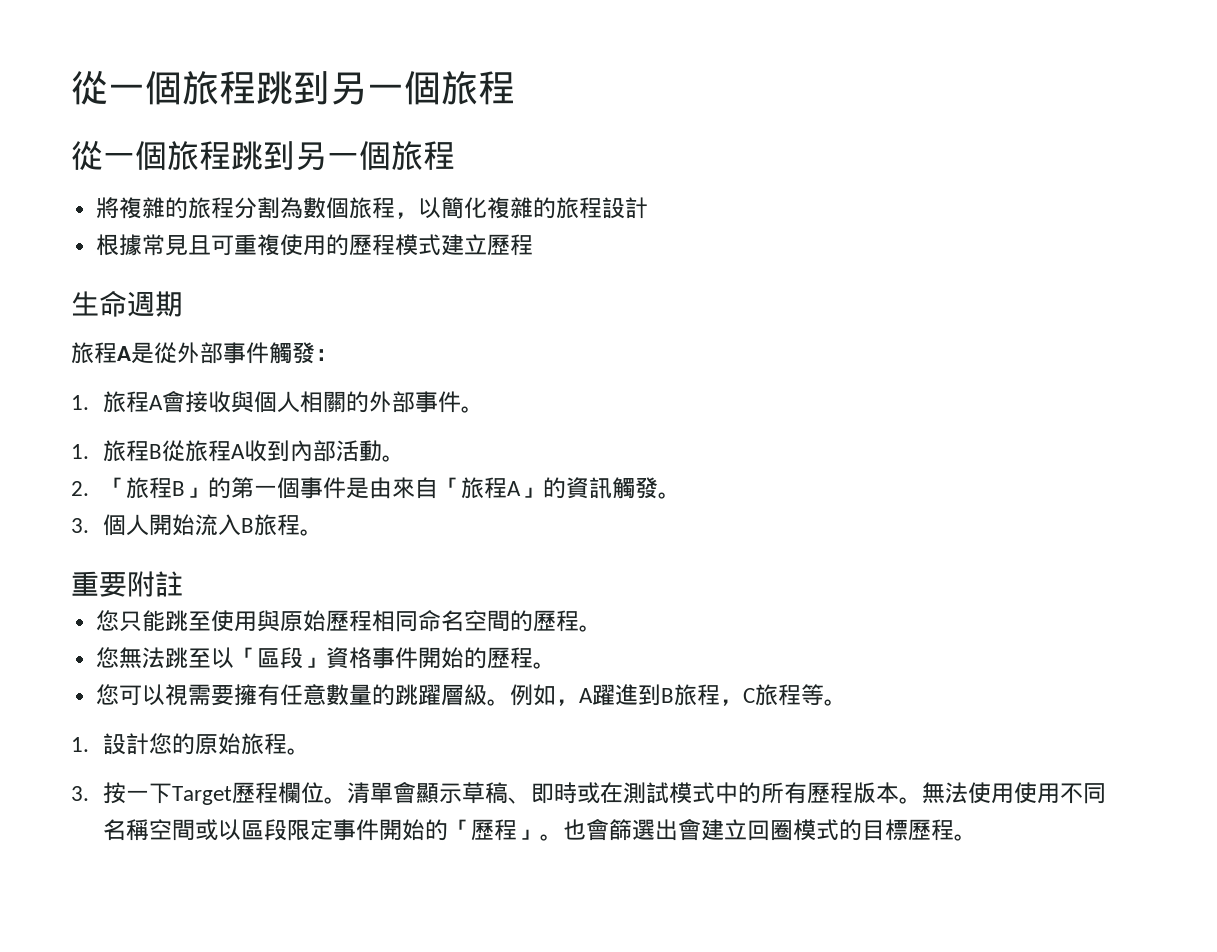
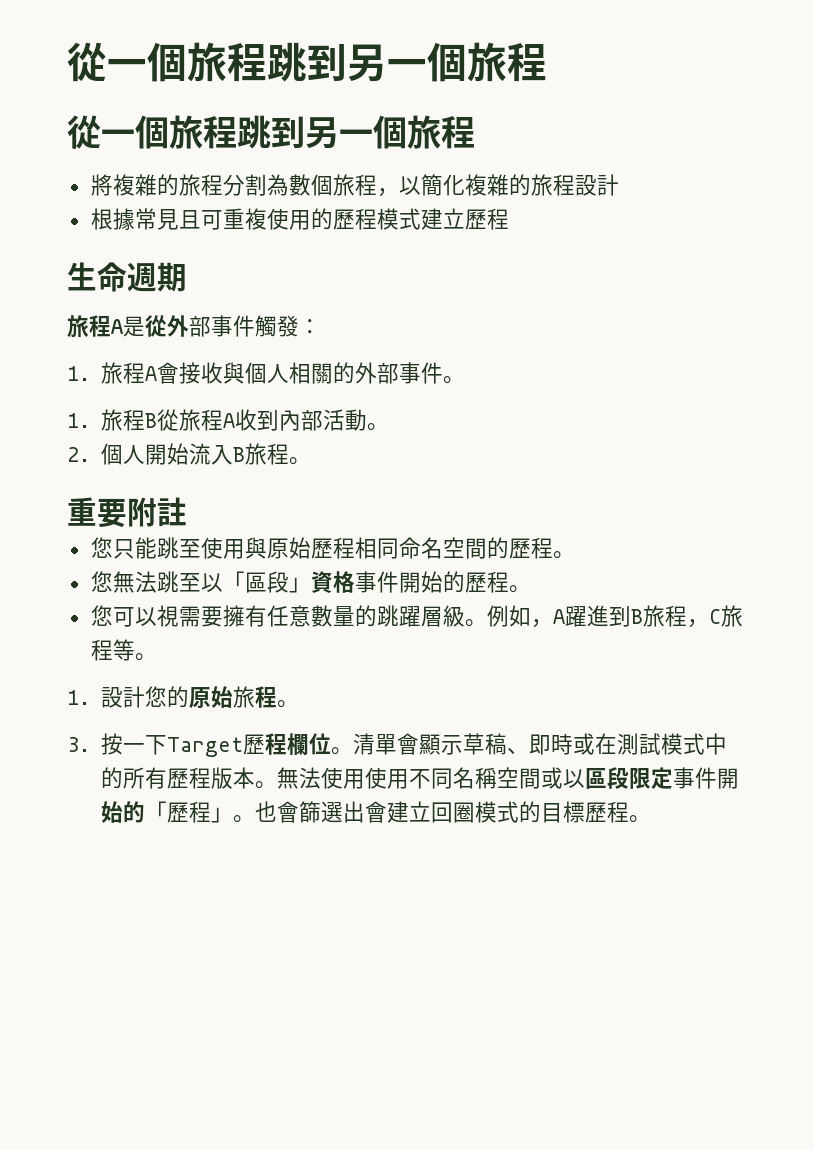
[103,477,682,499] [71,518,89,533] 「旅程B」的第一個事件是由來自「旅程A」的資訊觸發。 // 3. -> (90, 454) none

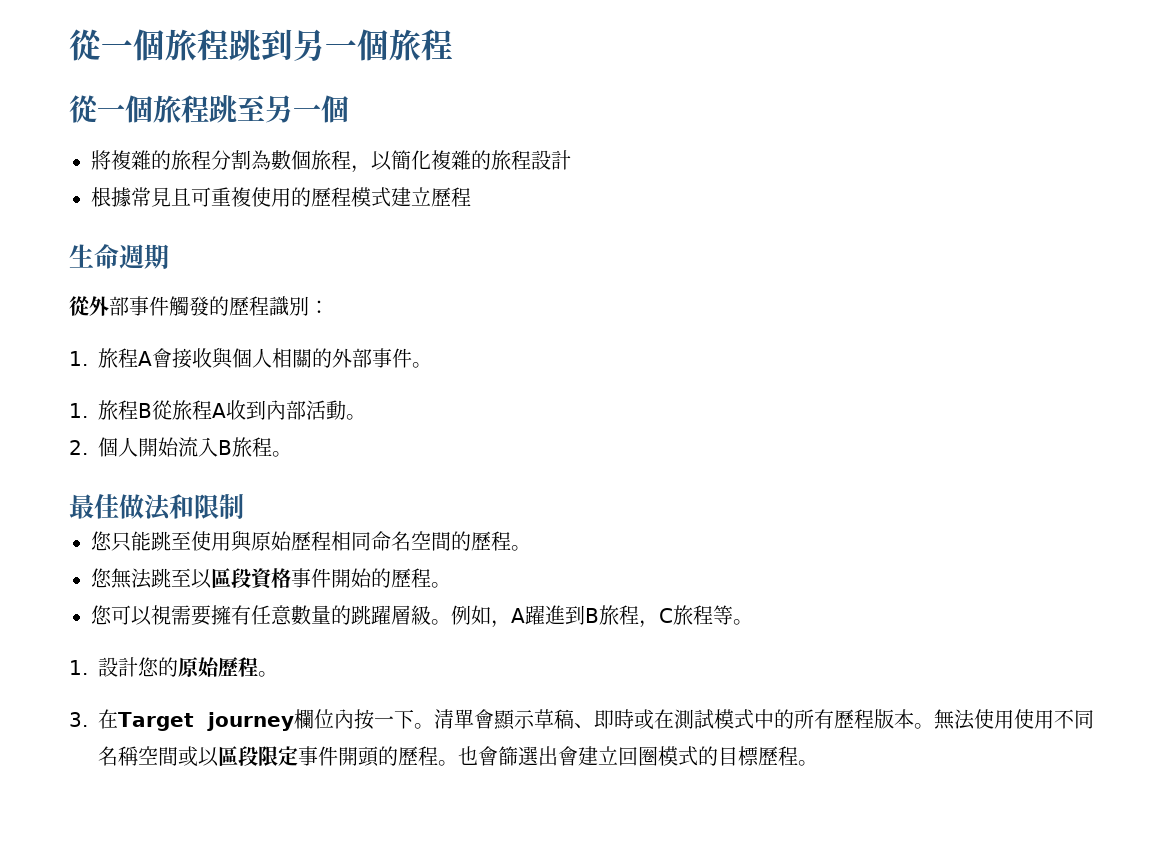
[271,115,475,149] 到另一個旅程 -> [237,95,349,123] 至另一個
[67,315,145,338] 旅程A是 -> (169, 256) none
(299, 326) none -> [209,296,309,316] 的歷程識別
[67,497,187,528] 重要附註 -> [69,494,244,521] 最佳做法和限制
[222,571,311,593] 「區段」 -> [211,568,251,589] 區段
[232,686,255,708] 旅 -> [218,657,238,677] 歷
[100,733,331,757] 按一下Target歷程欄位 -> [98,709,414,731] 在Target journey欄位內按一下
[100,801,233,823] 始的「歷程」 -> [358,746,438,767] 頭的歷程

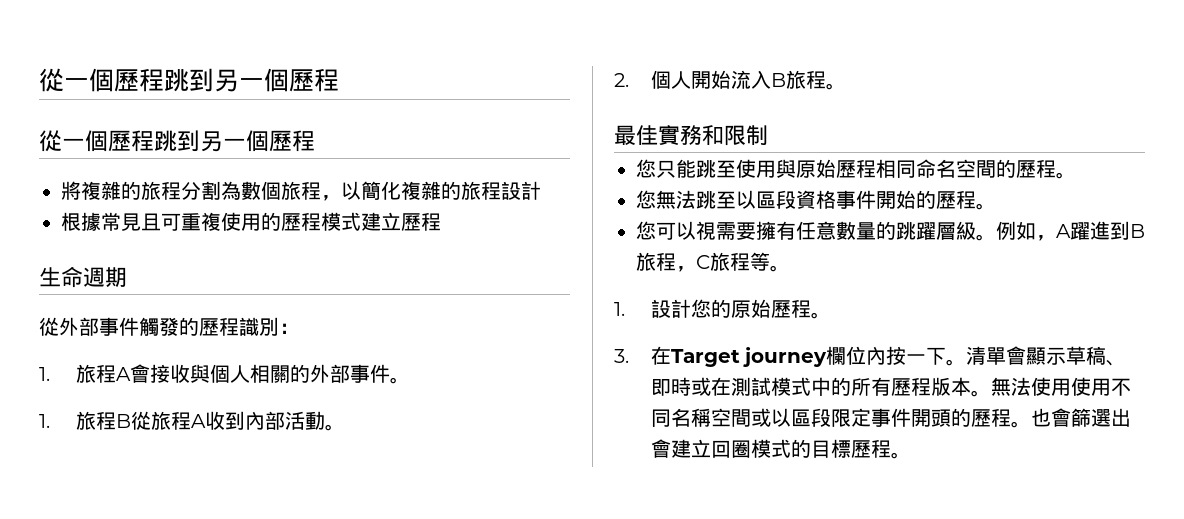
[69,29,421,61] 從一個旅程跳到另一個旅 -> [39,68,314,92] 從一個歷程跳到另一個歷
[153,94,349,123] 旅程跳至另一個 -> [108,130,315,152] 歷程跳到另一個歷程
[119,494,171,521] 做法 -> [658,125,702,145] 實務

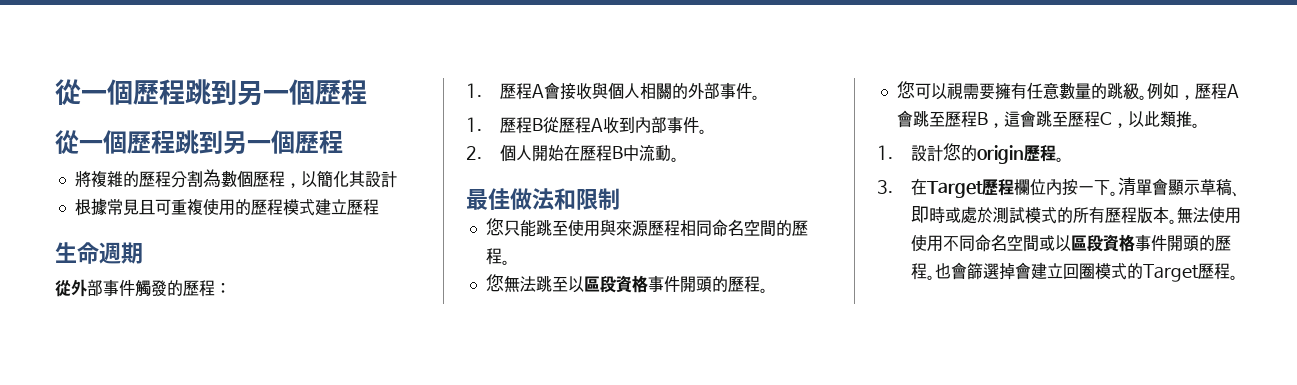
[141,181,161,200] 旅 -> [138,171,155,188] 歷
[281,181,301,200] 旅 -> [252,171,269,188] 歷
[401,181,501,200] 複雜的旅程 -> [348,171,365,187] 其
[239,317,279,336] 識別 -> (215, 288) none
[75,364,96,383] 旅 -> [499,83,516,100] 歷
[75,411,96,430] 旅 -> [499,117,516,134] 歷
[150,411,171,430] 旅 -> [558,117,575,134] 歷
[284,411,325,430] 活動 -> [666,116,699,133] 事件
[730,70,826,89] 流入B旅程 -> [563,144,671,162] 在歷程B中流動
[658,125,702,145] 實務 -> [510,188,554,210] 做法
[796,159,836,178] 原始 -> [615,220,648,237] 來源
[896,190,916,209] 始 -> [695,276,712,293] 頭
[916,222,956,240] 躍層 -> (1123, 91) none
[1056,221,1145,240] [636,252,770,272] A躍進到B旅程，C旅程等 -> [1194,83,1239,100] [896,110,1192,128] 歷程A會跳至歷程B，這會跳至歷程C，以此類推
[730,299,771,318] 原始 -> [976,145,1024,164] origin
[743,347,828,367] journey -> [981,178,1014,196] 歷程
[710,377,731,396] 在 -> [960,206,993,224] 處於
[810,377,831,396] 中 -> (1057, 215) none
[670,408,711,427] 名稱 -> [974,234,1007,252] 命名
[830,408,871,427] 限定 -> [1102,234,1135,252] 資格
[1110,408,1131,427] 出 -> [998,263,1015,280] 掉
[810,439,851,458] 目標 -> [1142,264,1199,282] Target

